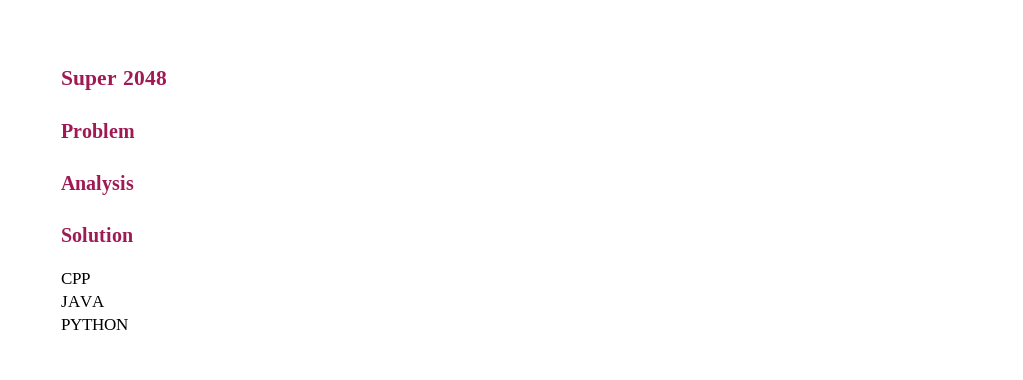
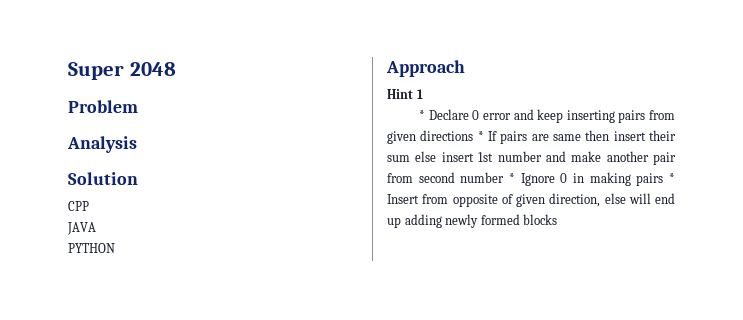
(128, 324) none -> [386,60,465,77] [387,89,423,99] [419,109,675,123] [387,130,676,144] [387,151,676,165] [387,172,675,186] [387,193,675,207] [387,214,558,228] // Approach // Hint 1 // * Declare 0 error and keep inserting pairs from given directions * If pairs are same then insert their sum else insert 1st number and make another pair from second number * Ignore 0 in making pairs * Insert from opposite of given direction, else will end up adding newly formed blocks

